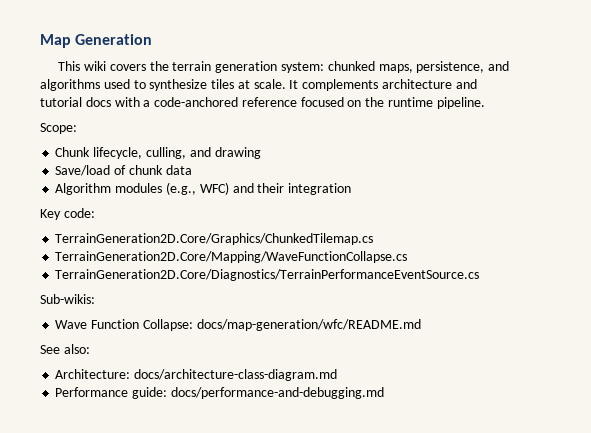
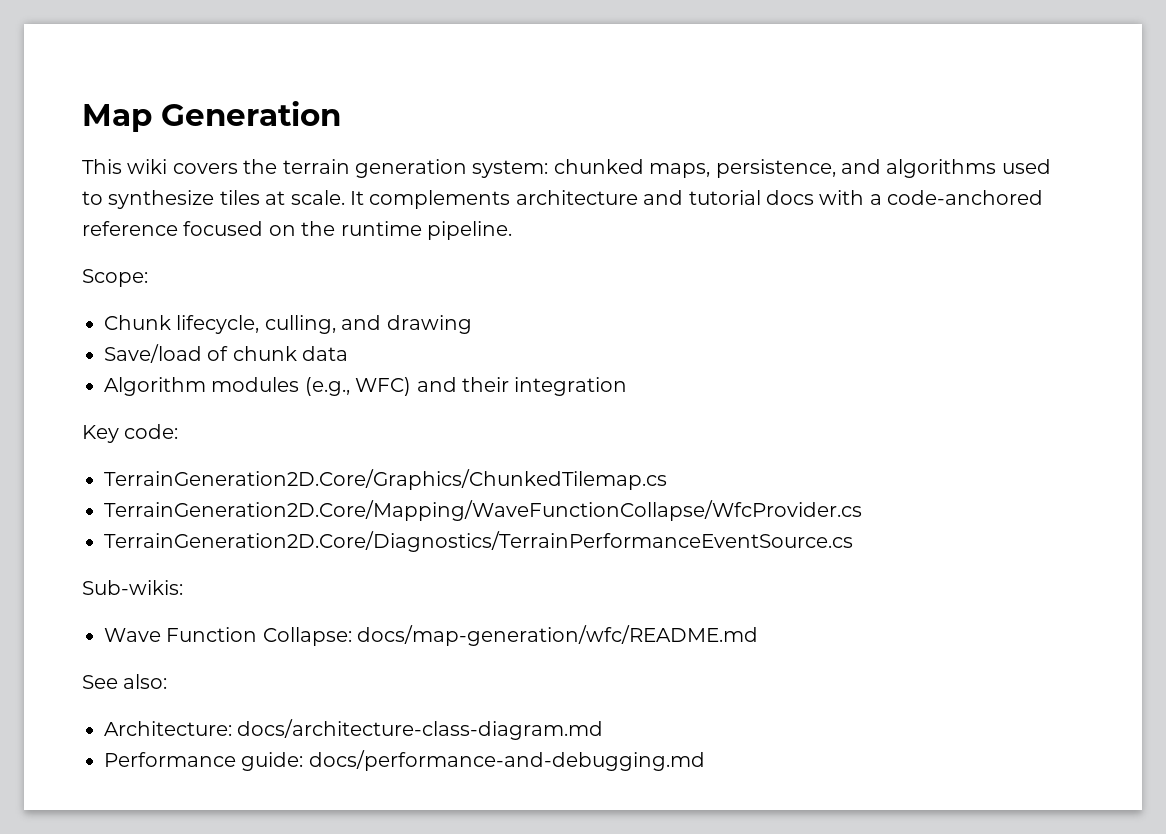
[55,251,408,263] TerrainGeneration2D.Core/Mapping/WaveFunctionCollapse.cs -> [104,500,862,521] TerrainGeneration2D.Core/Mapping/WaveFunctionCollapse/WfcProvider.cs

